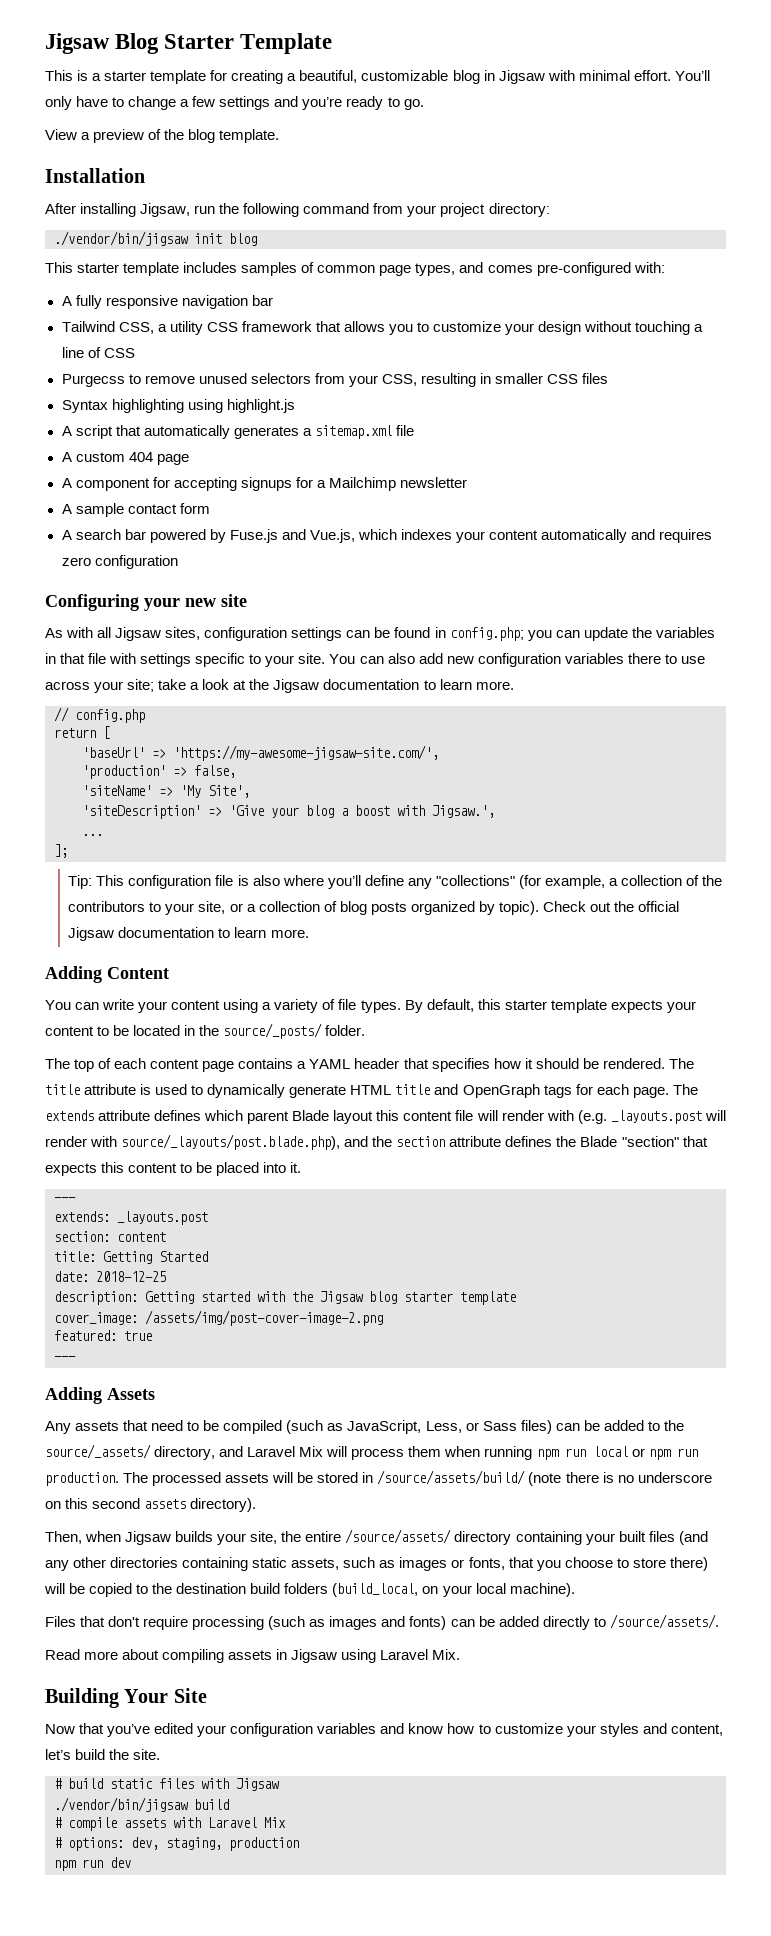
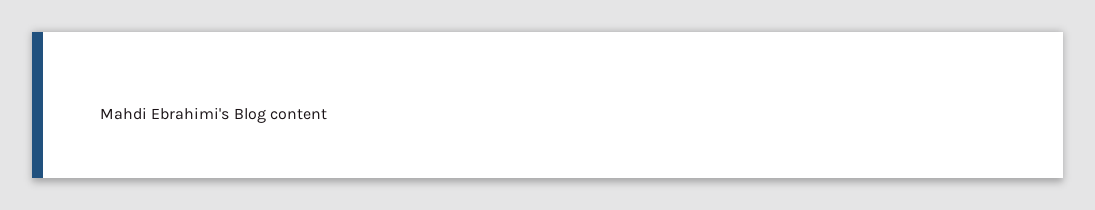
[45,33,333,54] [45,70,710,84] [45,96,424,110] [45,129,280,143] [45,168,145,183] [45,203,550,217] [54,231,257,246] [45,262,665,276] [61,295,273,309] [61,321,704,335] [61,347,135,358] [61,373,609,387] [61,399,295,413] [61,425,414,439] [61,452,189,465] [61,477,467,491] [61,503,210,517] [61,529,713,543] [61,555,178,569] [45,594,247,611] [45,627,715,641] [45,653,705,667] [45,679,514,693] [54,707,145,723] [54,726,110,739] [82,745,439,761] [82,765,236,779] [82,785,250,798] [82,805,495,819] [82,834,103,836] [54,844,68,858] [68,875,723,889] [68,901,680,915] [68,927,309,941] [45,966,169,983] [45,999,696,1013] [45,1023,366,1039] [45,1058,694,1072] [45,1084,698,1098] [45,1110,726,1124] [45,1134,708,1150] [45,1162,302,1176] [54,1197,76,1202] [54,1211,208,1225] [54,1231,166,1242] [54,1251,208,1264] [54,1271,166,1282] [54,1291,516,1305] [54,1310,383,1326] [54,1330,152,1341] [54,1356,76,1361] [45,1387,155,1404] [45,1420,684,1434] [45,1444,698,1460] [45,1470,712,1486] [45,1498,257,1512] [45,1529,708,1545] [45,1557,708,1571] [44,1583,575,1597] [45,1614,719,1630] [45,1649,461,1663] [45,1688,207,1708] [45,1723,723,1737] [45,1749,161,1760] [54,1778,279,1791] [54,1797,229,1812] [54,1817,286,1831] [54,1837,299,1851] [54,1857,131,1871] Jigsaw Blog Starter Template // This is a starter template for creating a beautiful, customizable blog in Jigsaw with minimal effort. You’ll only have to change a few settings and you’re ready to go. // View a preview of the blog template. // Installation // After installing Jigsaw, run the following command from your project directory: // ./vendor/bin/jigsaw init blog // This starter template includes samples of common page types, and comes pre-configured with: // A fully responsive navigation bar // Tailwind CSS, a utility CSS framework that allows you to customize your design without touching a line of CSS // Purgecss to remove unused selectors from your CSS, resulting in smaller CSS files // Syntax highlighting using highlight.js // A script that automatically generates a sitemap.xml file // A custom 404 page // A component for accepting signups for a Mailchimp newsletter // A sample contact form // A search bar powered by Fuse.js and Vue.js, which indexes your content automatically and requires zero configuration // Configuring your new site // As with all Jigsaw sites, configuration settings can be found in config.php; you can update the variables in that file with settings specific to your site. You can also add new configuration variables there to use across your site; take a look at the Jigsaw documentation to learn more. // // config.php // return [ // 'baseUrl' => 'https://my-awesome-jigsaw-site.com/', // 'production' => false, // 'siteName' => 'My Site', // 'siteDescription' => 'Give your blog a boost with Jigsaw.', // ... // ]; // Tip: This configuration file is also where you’ll define any "collections" (for example, a collection of the contributors to your site, or a collection of blog posts organized by topic). Check out the official Jigsaw documentation to learn more. // Adding Content // You can write your content using a variety of file types. By default, this starter template expects your content to be located in the source/_posts/ folder. // The top of each content page contains a YAML header that specifies how it should be rendered. The title attribute is used to dynamically generate HTML title and OpenGraph tags for each page. The extends attribute defines which parent Blade layout this content file will render with (e.g. _layouts.post will render with source/_layouts/post.blade.php), and the section attribute defines the Blade "section" that expects this content to be placed into it. // --- // extends: _layouts.post // section: content // title: Getting Started // date: 2018-12-25 // description: Getting started with the Jigsaw blog starter template // cover_image: /assets/img/post-cover-image-2.png // featured: true // --- // Adding Assets // Any assets that need to be compiled (such as JavaScript, Less, or Sass files) can be added to the source/_assets/ directory, and Laravel Mix will process them when running npm run local or npm run production. The processed assets will be stored in /source/assets/build/ (note there is no underscore on this second assets directory). // Then, when Jigsaw builds your site, the entire /source/assets/ directory containing your built files (and any other directories containing static assets, such as images or fonts, that you choose to store there) will be copied to the destination build folders (build_local, on your local machine). // Files that don't require processing (such as images and fonts) can be added directly to /source/assets/. // Read more about compiling assets in Jigsaw using Laravel Mix. // Building Your Site // Now that you’ve edited your configuration variables and know how to customize your styles and content, let’s build the site. // # build static files with Jigsaw // ./vendor/bin/jigsaw build // # compile assets with Laravel Mix // # options: dev, staging, production // npm run dev -> [100,107,327,123] Mahdi Ebrahimi's Blog content

